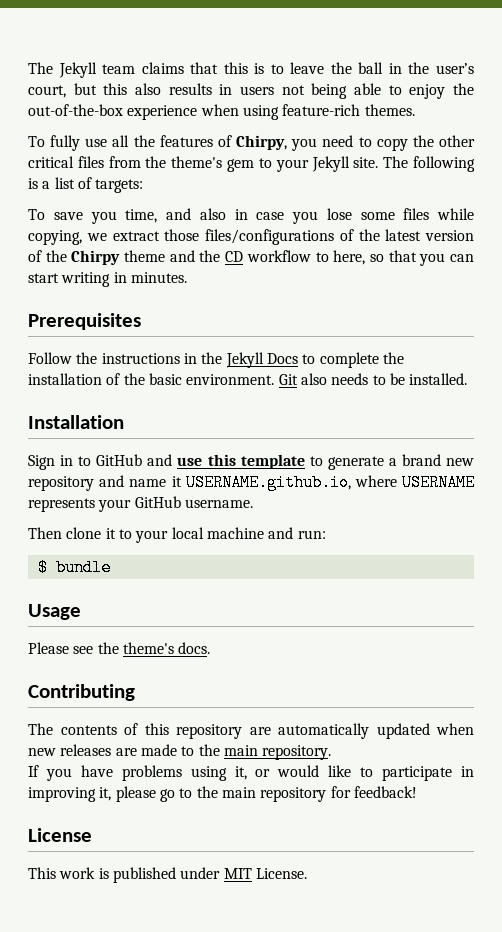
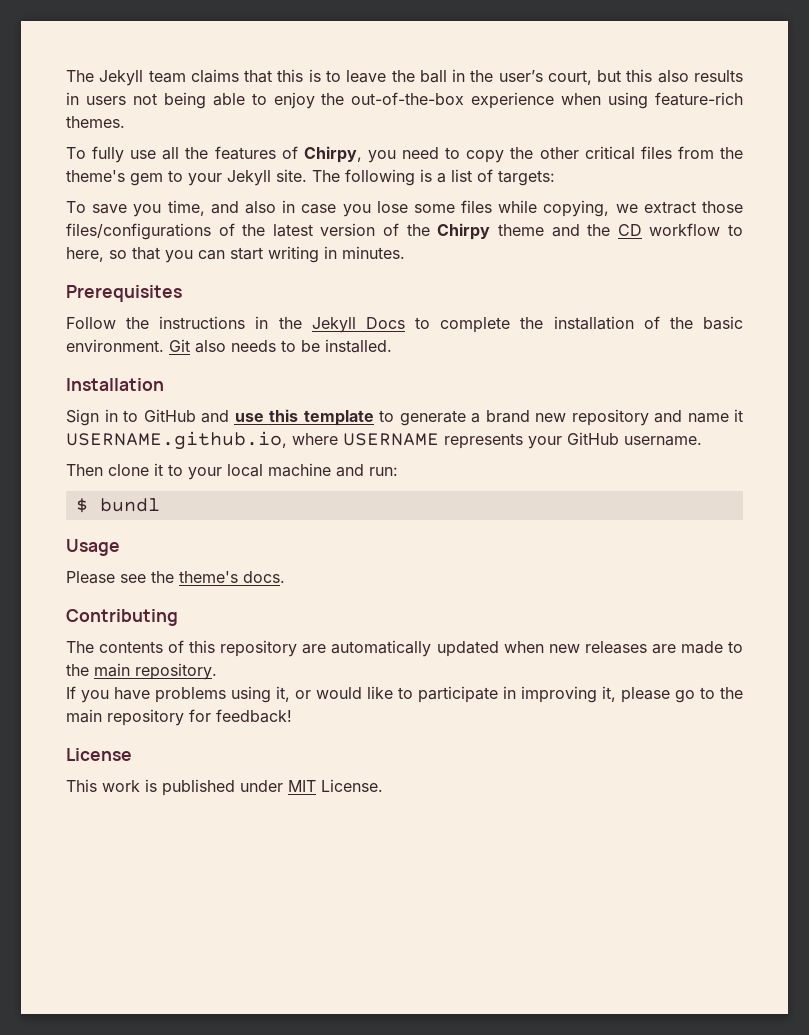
[55,559,111,576] bundle -> [99,498,160,512] bundl

